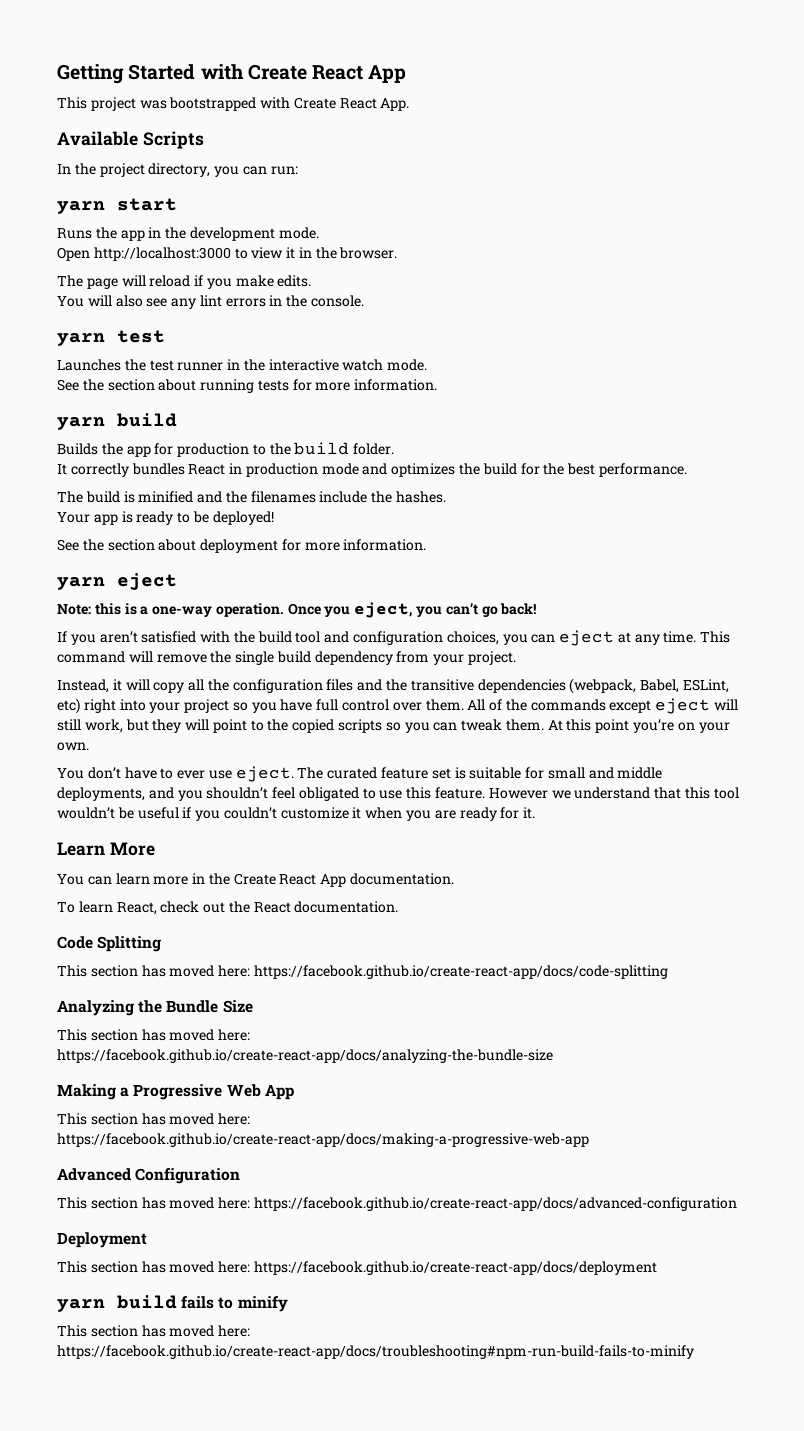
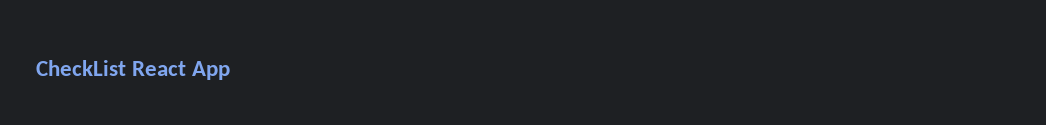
[57,64,407,84] [57,97,410,111] [57,131,204,149] [57,163,298,177] [57,198,177,214] [57,227,319,241] [57,247,398,261] [57,275,312,289] [57,295,365,309] [57,330,165,346] [57,359,428,371] [57,379,438,393] [57,413,177,430] [57,442,395,457] [57,463,687,477] [57,491,447,503] [57,511,274,525] [57,539,427,553] [57,573,177,590] [57,602,537,618] [57,630,731,646] [57,651,517,665] [57,678,729,694] [57,698,739,714] [57,719,730,733] [57,742,89,751] [57,766,663,782] [57,787,739,801] [57,807,536,821] [57,842,155,856] [57,873,455,887] [57,901,399,915] [57,936,162,952] [57,965,668,979] [57,1000,253,1016] [57,1029,251,1041] [57,1049,553,1063] [57,1084,294,1100] [57,1113,251,1125] [57,1133,589,1147] [57,1168,241,1184] [57,1197,737,1211] [57,1232,147,1248] [57,1261,657,1275] [57,1295,288,1312] [57,1325,251,1337] [57,1345,694,1359] Getting Started with Create React App // This project was bootstrapped with Create React App. // Available Scripts // In the project directory, you can run: // yarn start // Runs the app in the development mode. // Open http://localhost:3000 to view it in the browser. // The page will reload if you make edits. // You will also see any lint errors in the console. // yarn test // Launches the test runner in the interactive watch mode. // See the section about running tests for more information. // yarn build // Builds the app for production to the build folder. // It correctly bundles React in production mode and optimizes the build for the best performance. // The build is minified and the filenames include the hashes. // Your app is ready to be deployed! // See the section about deployment for more information. // yarn eject // Note: this is a one-way operation. Once you eject, you can’t go back! // If you aren’t satisfied with the build tool and configuration choices, you can eject at any time. This command will remove the single build dependency from your project. // Instead, it will copy all the configuration files and the transitive dependencies (webpack, Babel, ESLint, etc) right into your project so you have full control over them. All of the commands except eject will still work, but they will point to the copied scripts so you can tweak them. At this point you’re on your own. // You don’t have to ever use eject. The curated feature set is suitable for small and middle deployments, and you shouldn’t feel obligated to use this feature. However we understand that this tool wouldn’t be useful if you couldn’t customize it when you are ready for it. // Learn More // You can learn more in the Create React App documentation. // To learn React, check out the React documentation. // Code Splitting // This section has moved here: https://facebook.github.io/create-react-app/docs/code-splitting // Analyzing the Bundle Size // This section has moved here: https://facebook.github.io/create-react-app/docs/analyzing-the-bundle-size // Making a Progressive Web App // This section has moved here: https://facebook.github.io/create-react-app/docs/making-a-progressive-web-app // Advanced Configuration // This section has moved here: https://facebook.github.io/create-react-app/docs/advanced-configuration // Deployment // This section has moved here: https://facebook.github.io/create-react-app/docs/deployment // yarn build fails to minify // This section has moved here: https://facebook.github.io/create-react-app/docs/troubleshooting#npm-run-build-fails-to-minify -> [36,60,231,80] CheckList React App

